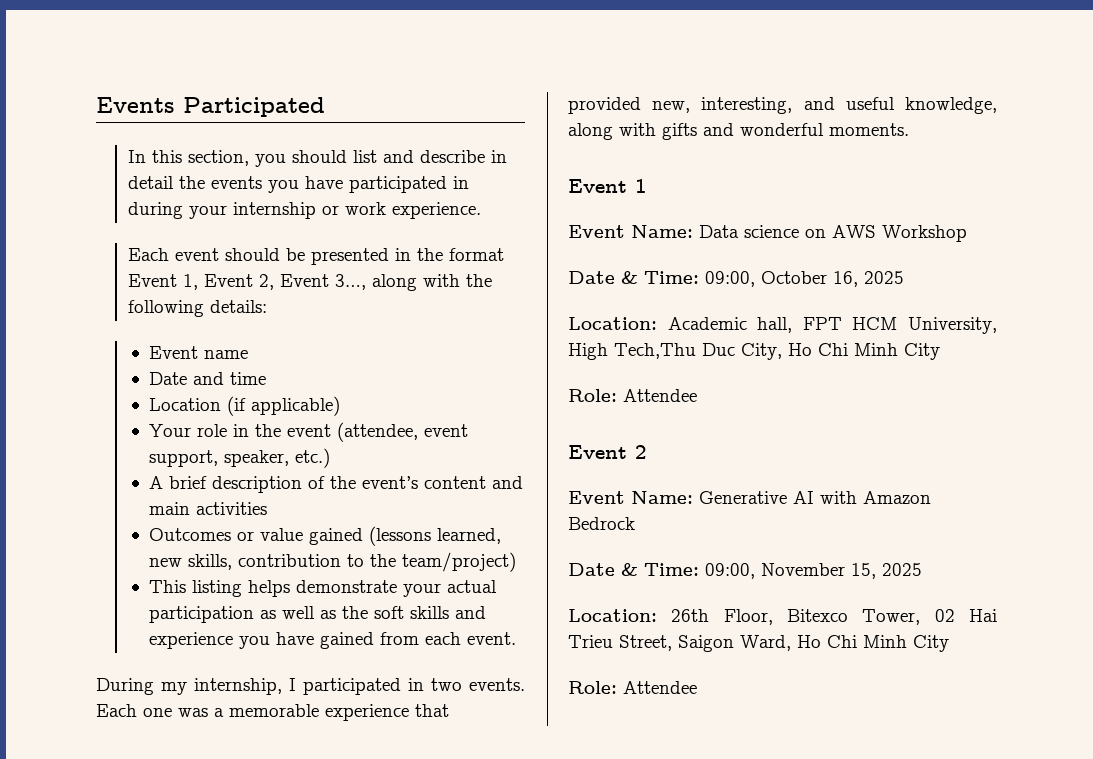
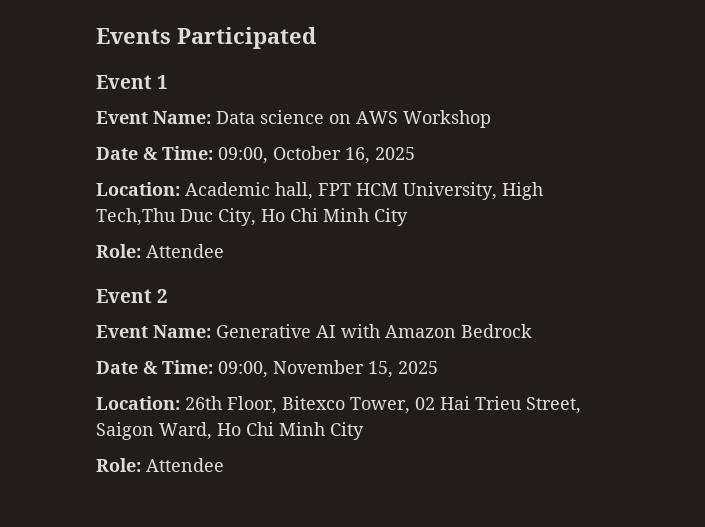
[127,150,507,167] [127,176,469,193] [127,202,481,219] [127,248,504,265] [127,274,492,291] [127,300,267,317] [148,346,248,359] [148,372,266,385] [148,396,340,416] [148,422,468,442] [148,448,330,468] [148,476,523,493] [148,502,267,515] [148,526,501,546] [148,552,516,572] [148,580,497,597] [148,606,486,623] [148,632,516,649] [96,678,525,695] [96,704,449,721] [568,97,997,114] [568,123,909,140] // In this section, you should list and describe in detail the events you have participated in during your internship or work experience. // Each event should be presented in the format Event 1, Event 2, Event 3…, along with the following details: // Event name // Date and time // Location (if applicable) // Your role in the event (attendee, event support, speaker, etc.) // A brief description of the event’s content and main activities // Outcomes or value gained (lessons learned, new skills, contribution to the team/project) // This listing helps demonstrate your actual participation as well as the soft skills and experience you have gained from each event. // During my internship, I participated in two events. Each one was a memorable experience that provided new, interesting, and useful knowledge, along with gifts and wonderful moments. -> (316, 38) none

